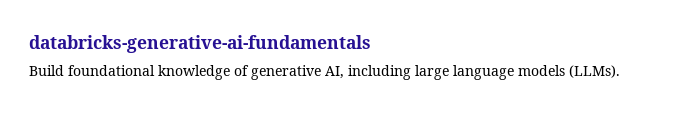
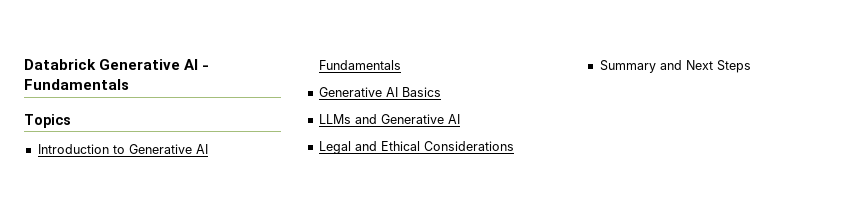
[29,35,371,53] [29,65,620,80] databricks-generative-ai-fundamentals // Build foundational knowledge of generative AI, including large language models (LLMs). -> [24,59,210,70] [24,79,129,90] [24,114,71,128] [37,144,208,154] [318,60,401,70] [318,87,441,97] [318,114,460,124] [318,141,514,154] [599,60,751,73] Databrick Generative AI - Fundamentals // Topics // Introduction to Generative AI Fundamentals // Generative AI Basics // LLMs and Generative AI // Legal and Ethical Considerations // Summary and Next Steps

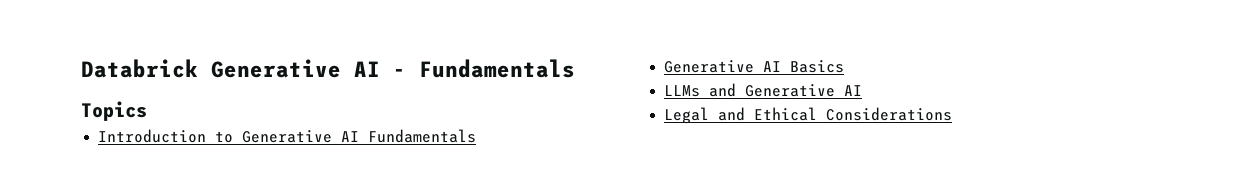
[599,60,751,73] // Summary and Next Steps -> (953, 114) none

